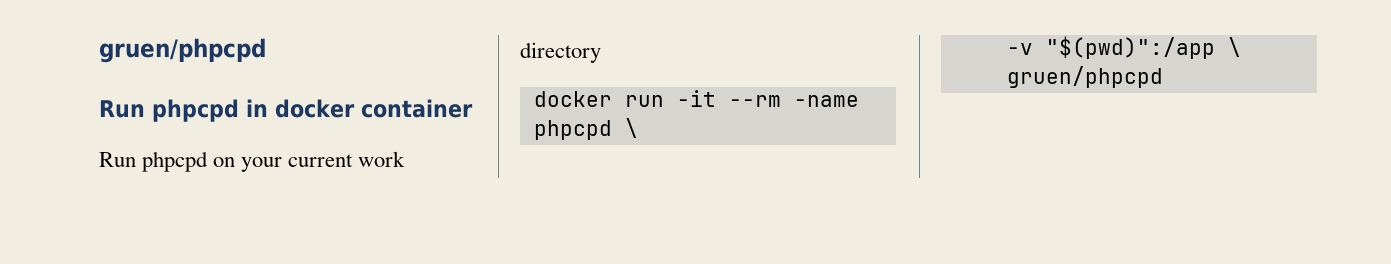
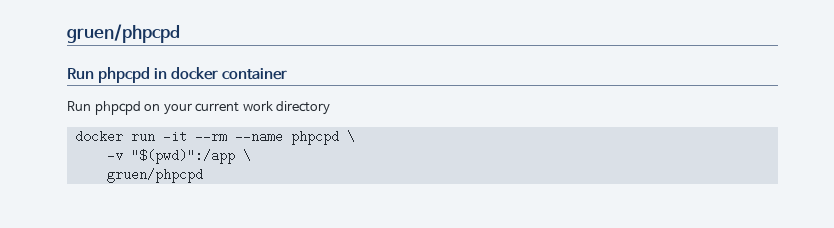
[793,95,859,107] -name -> [234,130,283,143] --name

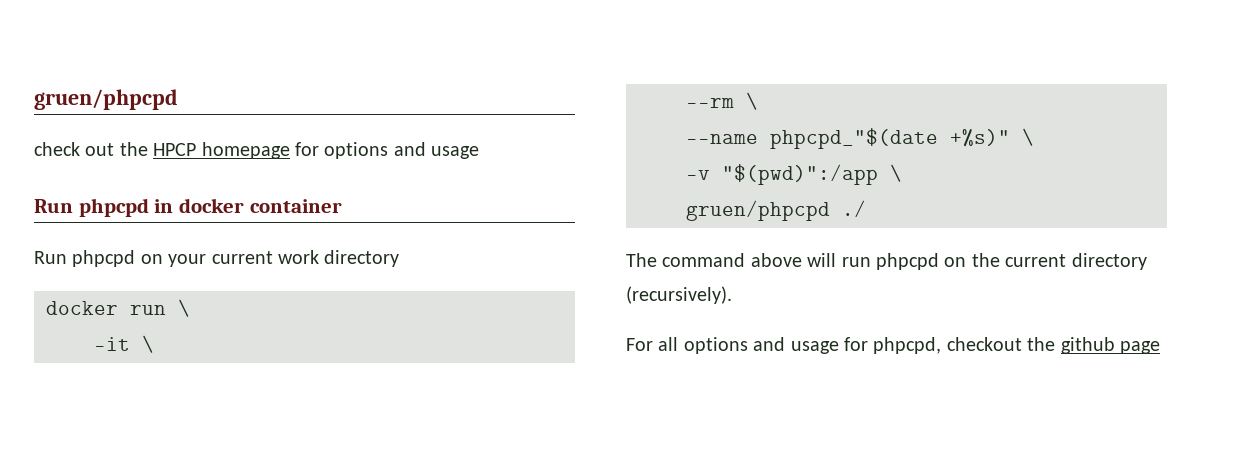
[67,24,180,43] gruen/phpcpd -> [34,89,178,110] [34,142,480,159] gruen/phpcpd // check out the HPCP homepage for options and usage
[162,130,339,145] -it --rm --name phpcpd -> [178,299,190,317] [94,335,154,353] [686,92,758,110] [686,128,1010,149] \ // -it \ // --rm \ // --name phpcpd_"$(date +%s)"
(203, 175) none -> [842,200,866,217] [626,253,1147,270] [626,286,732,304] [626,337,1160,354] ./ // The command above will run phpcpd on the current directory (recursively). // For all options and usage for phpcpd, checkout the github page

